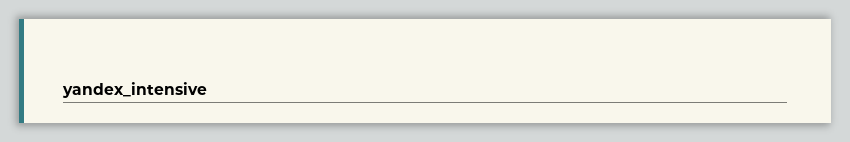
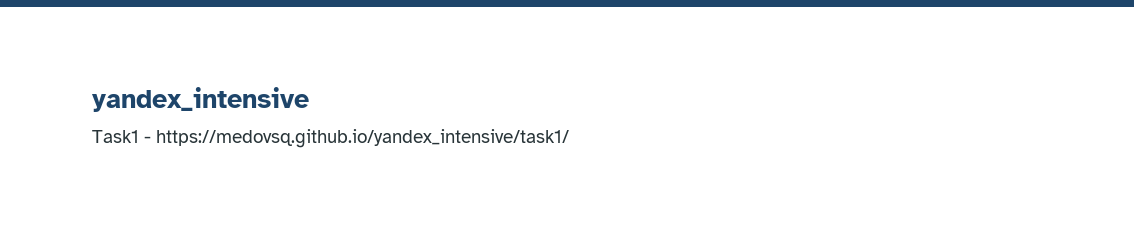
(207, 90) none -> [92,129,570,148] // Task1 - https://medovsq.github.io/yandex_intensive/task1/

